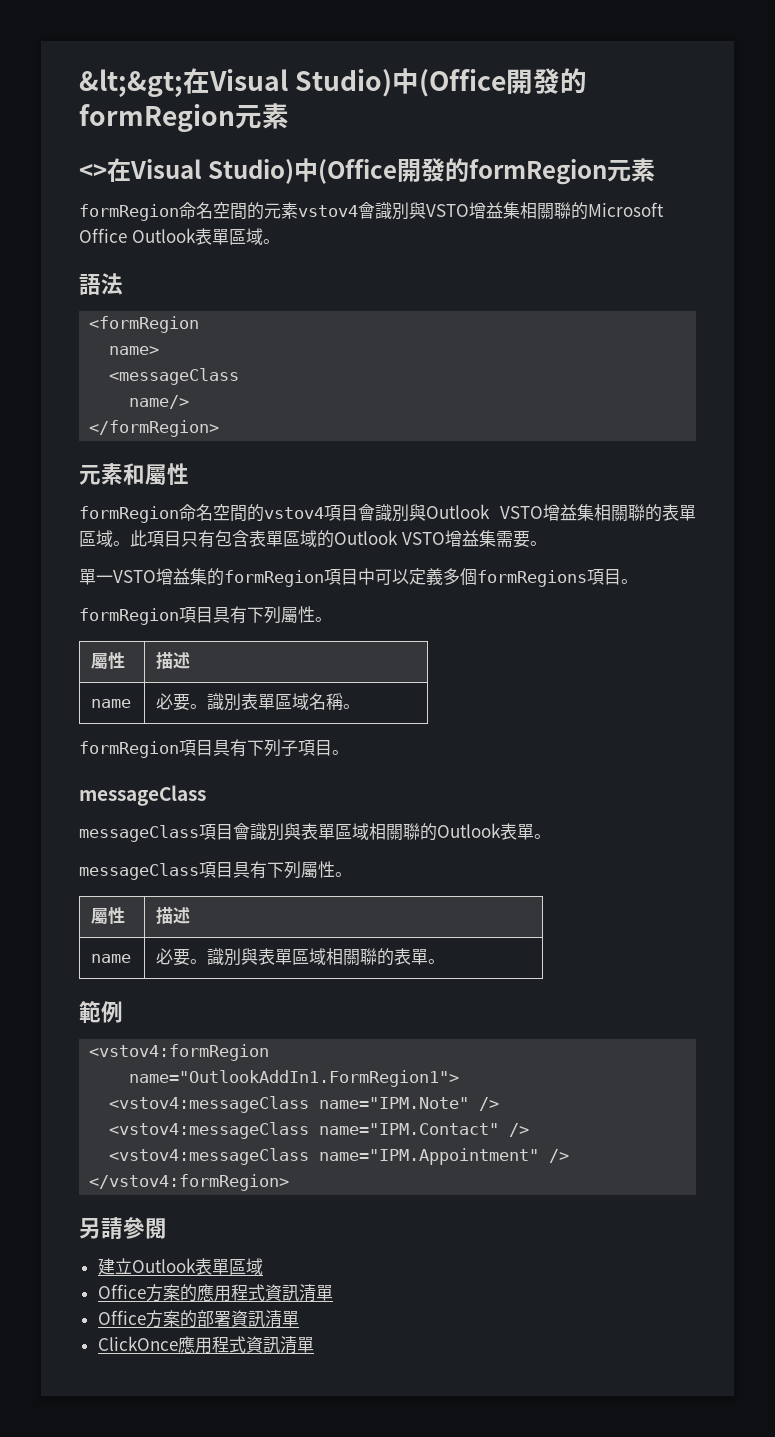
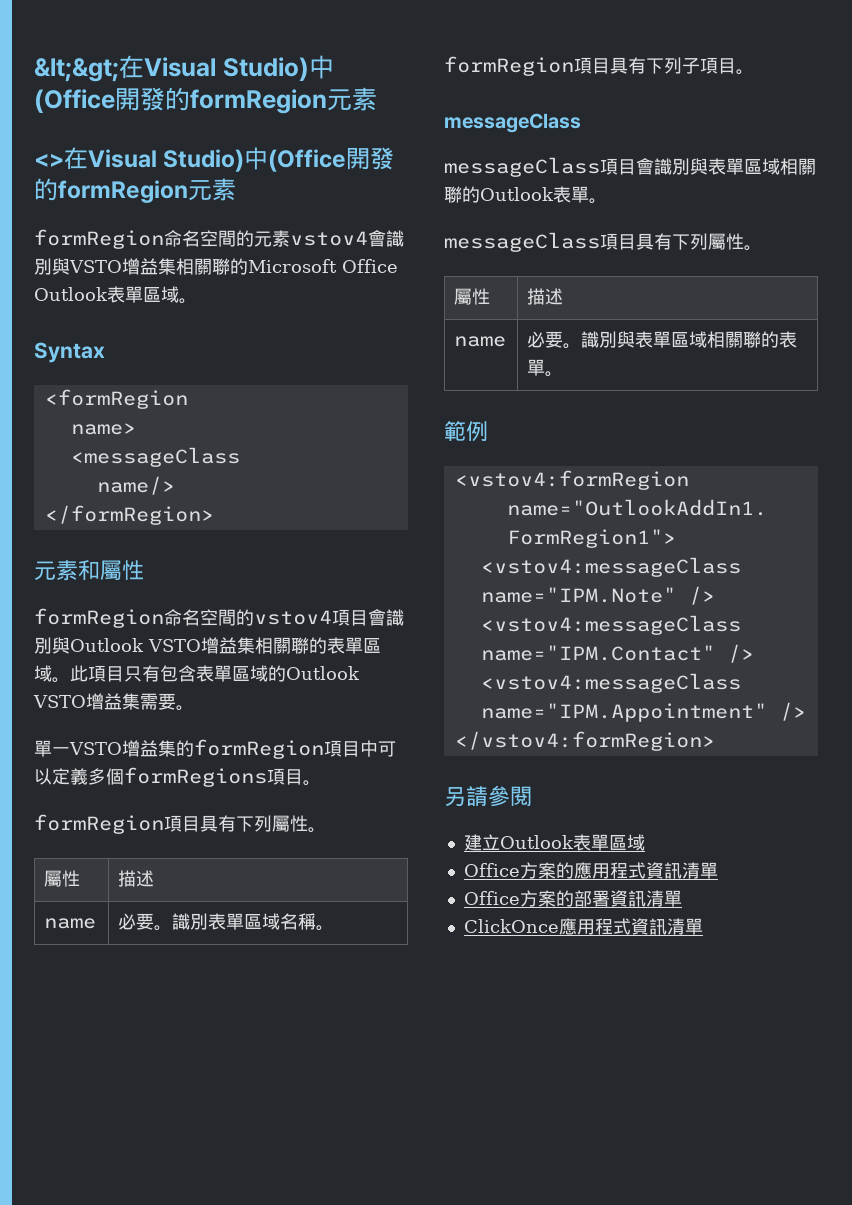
[79,273,123,295] 語法 -> [34,342,105,363] Syntax

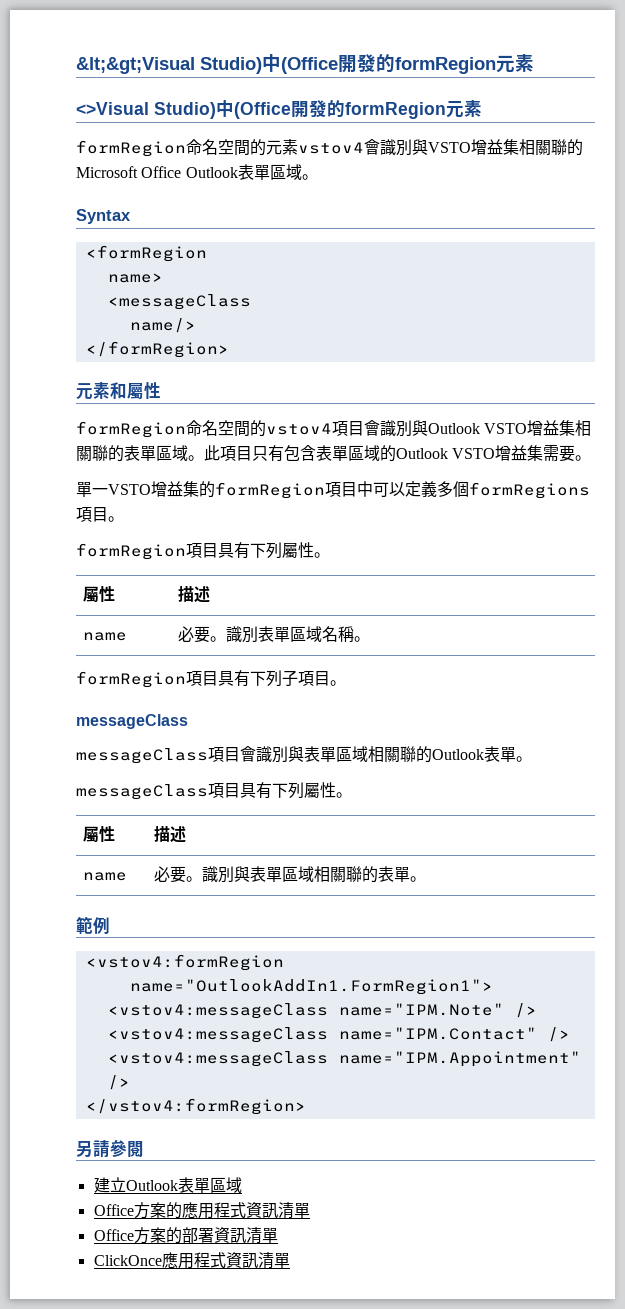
[34,55,334,82] [34,87,377,114] [34,147,157,170] &lt;&gt;在Visual Studio)中(Office開發的formRegion元素 // <>在Visual -> [76,54,534,74] [76,102,149,115] &lt;&gt;Visual Studio)中(Office開發的formRegion元素 // <>Visual

